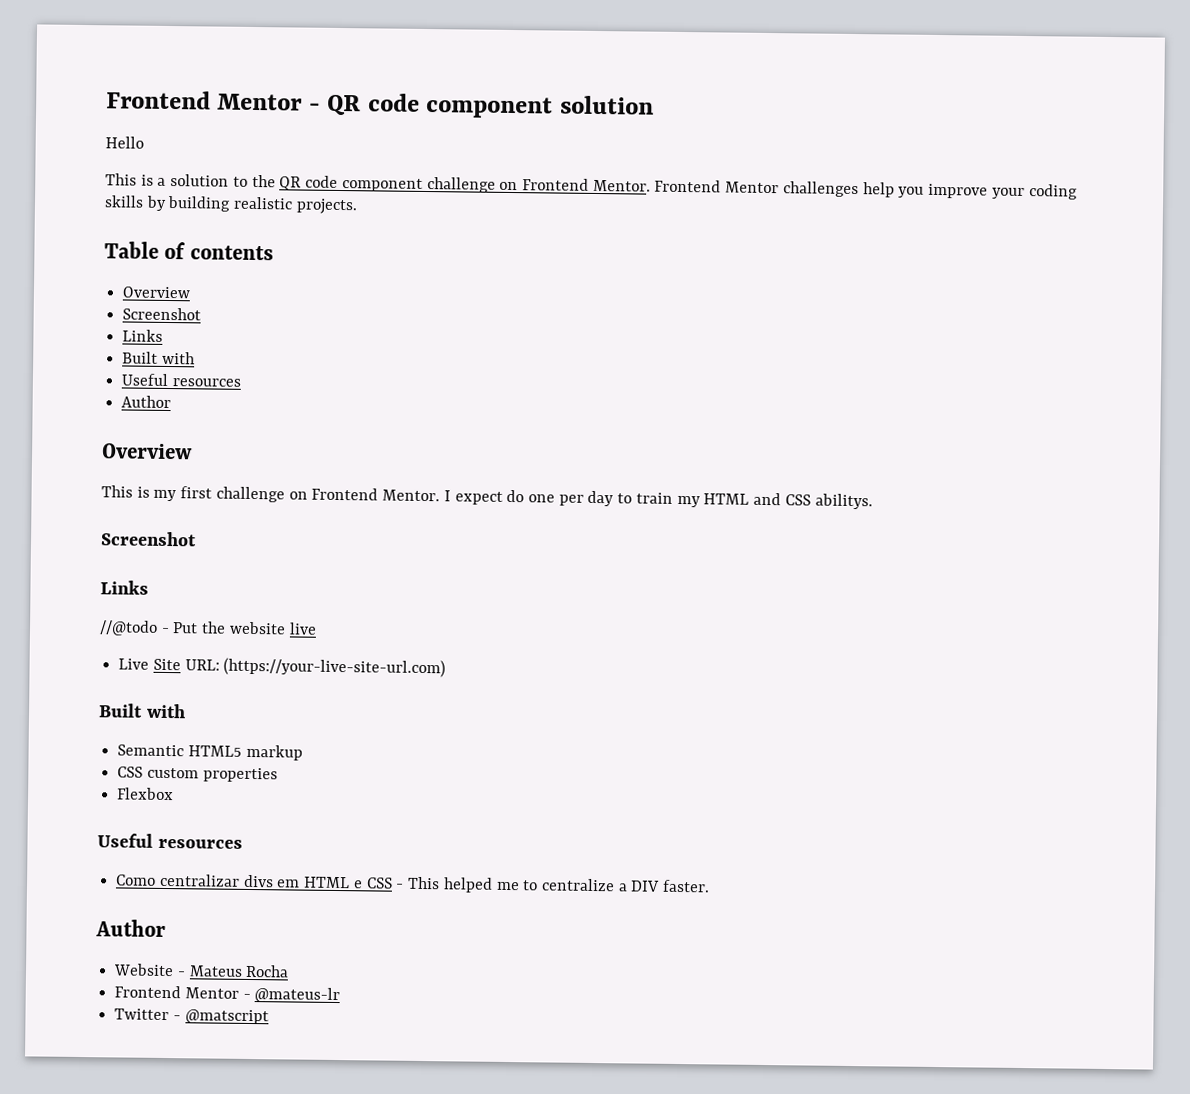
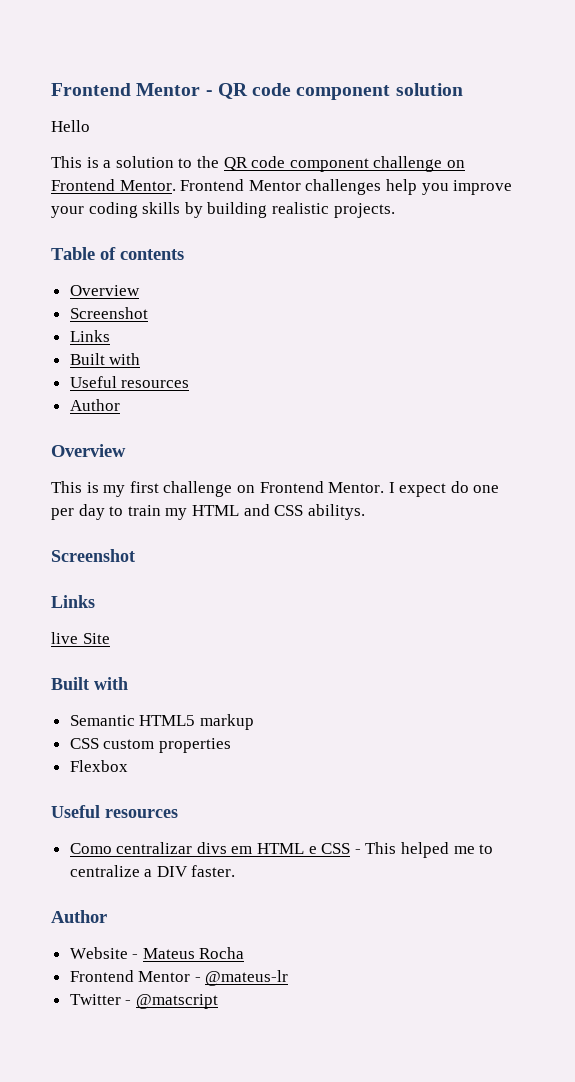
[99,620,286,636] //@todo - Put the website -> (95, 601) none
[118,658,150,670] // Live -> (78, 638) none
[184,657,447,678] URL: (https://your-live-site-url.com) -> (110, 638) none

